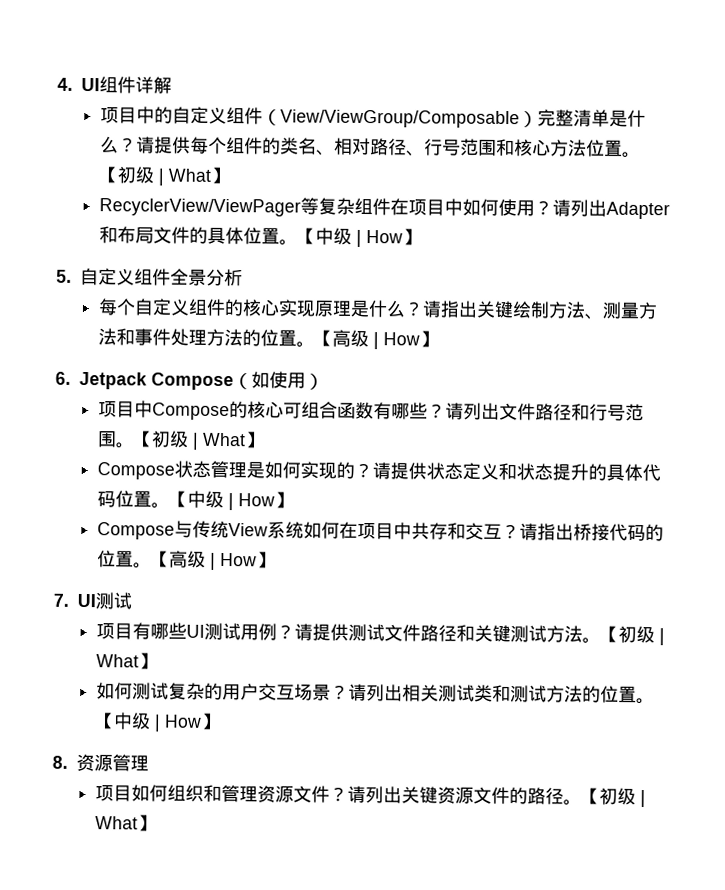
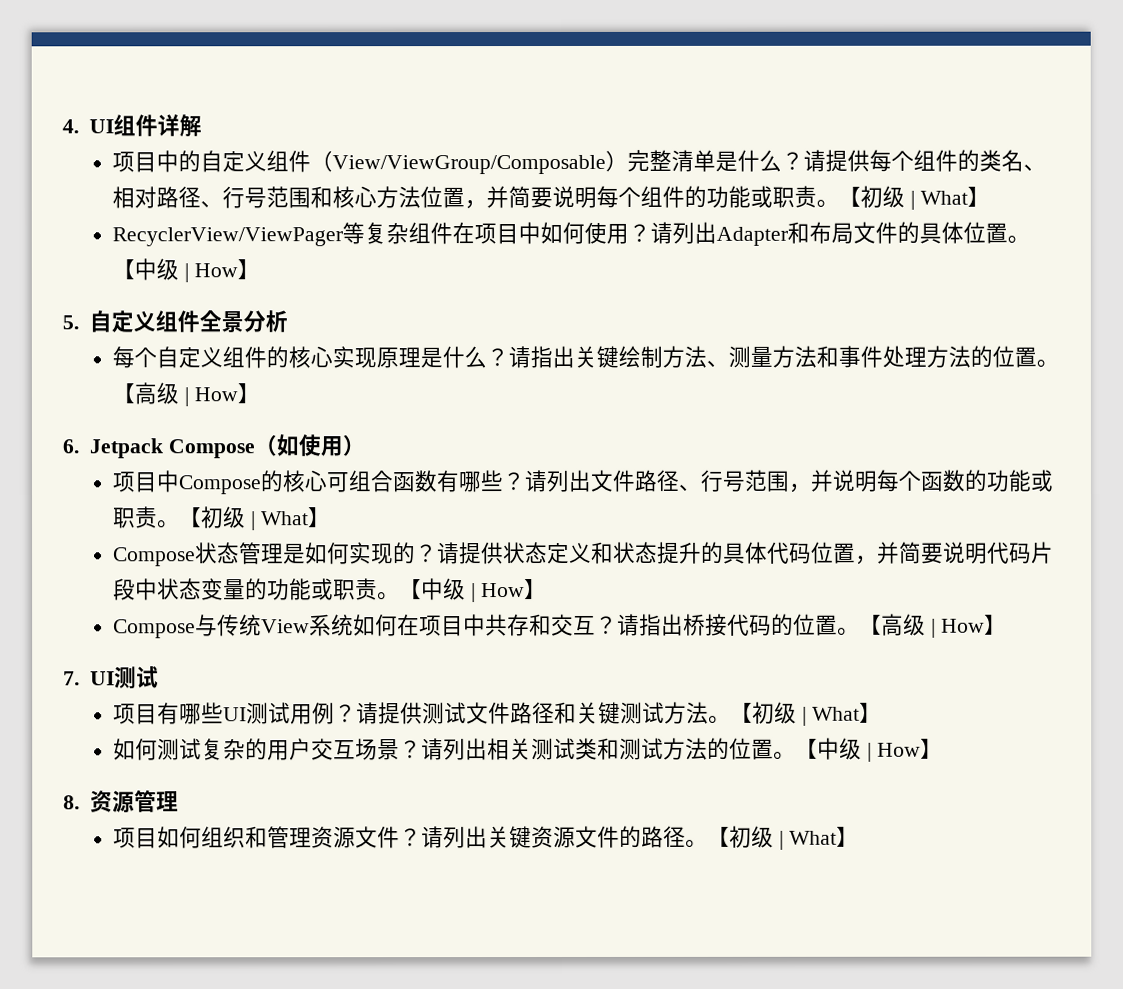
(623, 148) none -> [463,185,817,210] ，并简要说明每个组件的功能或职责
[570,403,644,422] [96,431,117,448] 和行号范围 -> [677,469,1053,493] [112,506,158,529] 、行号范围，并说明每个函数的功能或职责
(152, 499) none -> [854,541,1054,565] [112,578,378,601] ，并简要说明代码片段中状态变量的功能或职责

